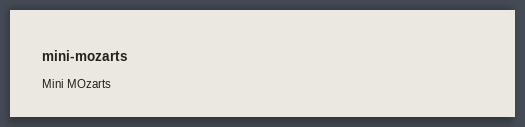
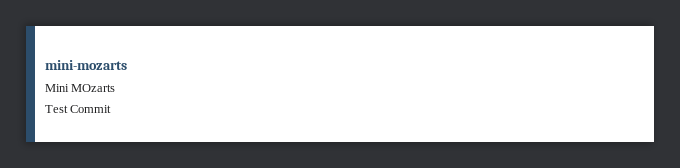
(112, 83) none -> [45,105,112,113] // Test Commit

